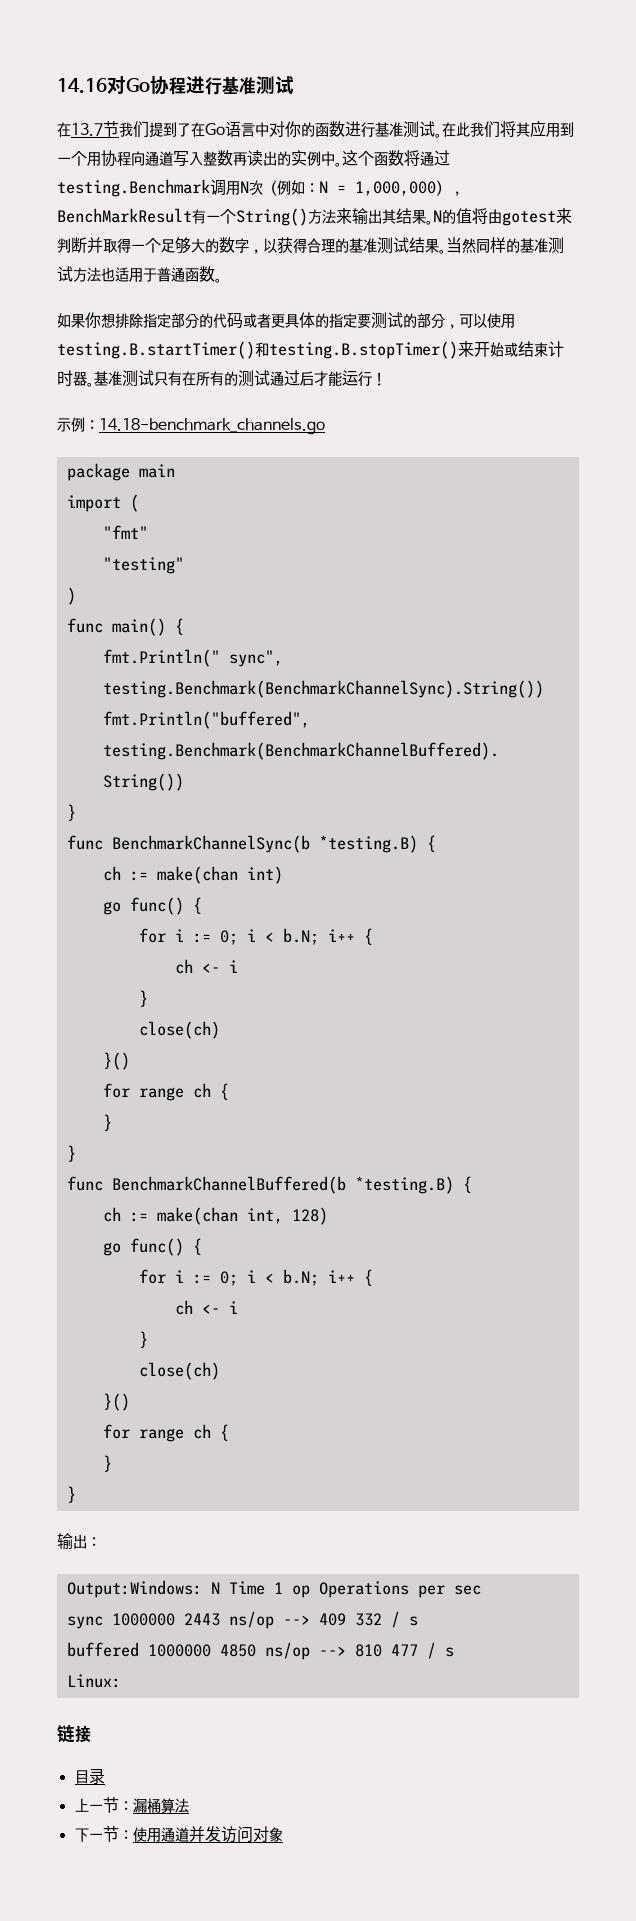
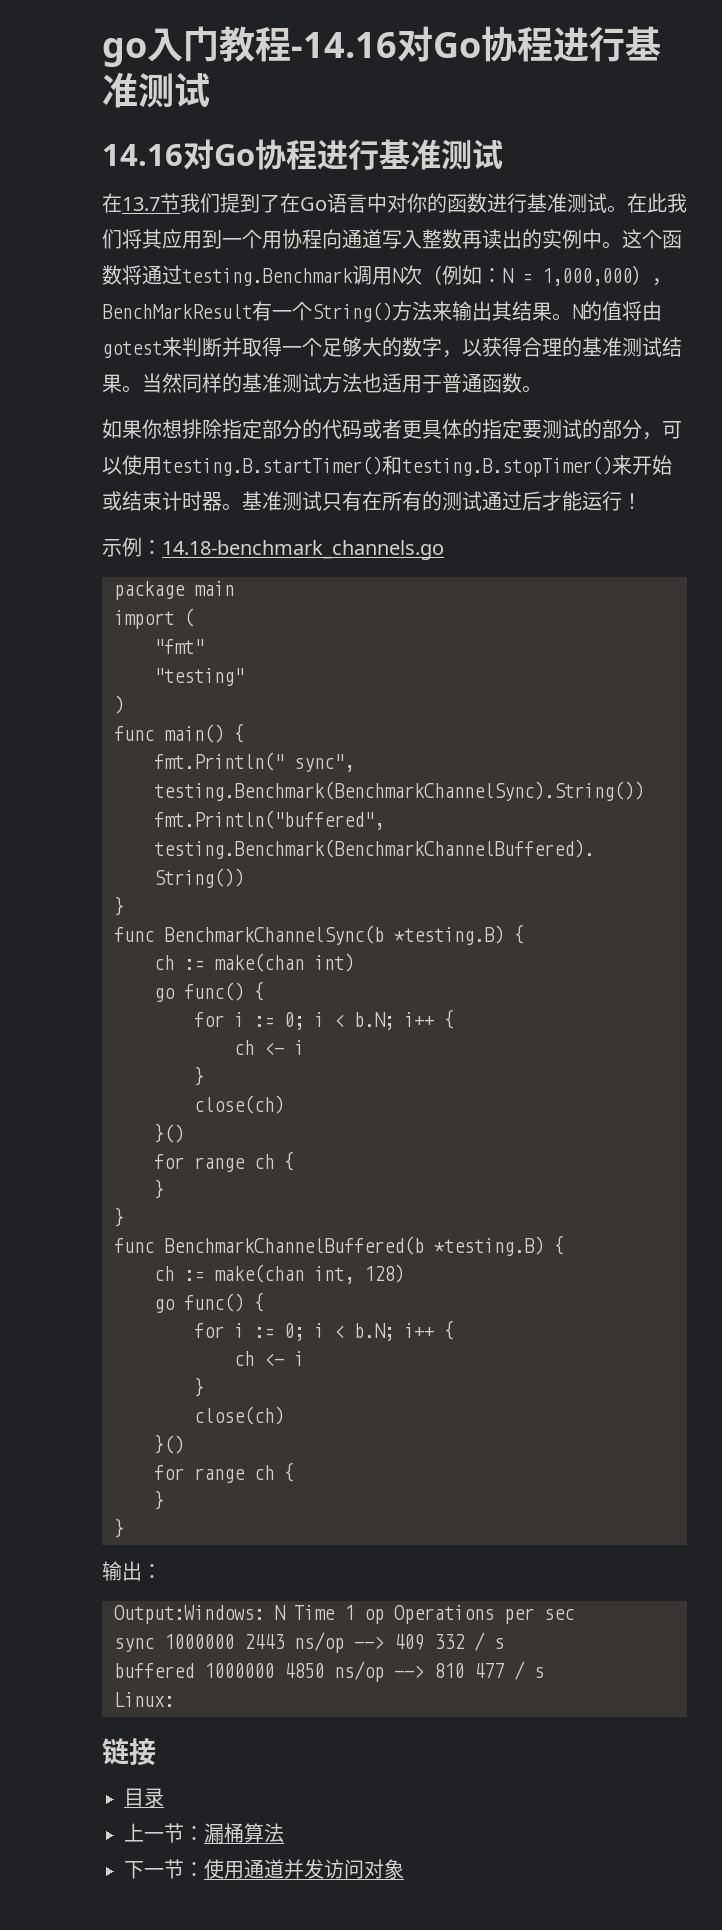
(57, 86) none -> [102,26,661,67] [102,72,210,108] go入门教程-14.16对Go协程进行基准测试 //

